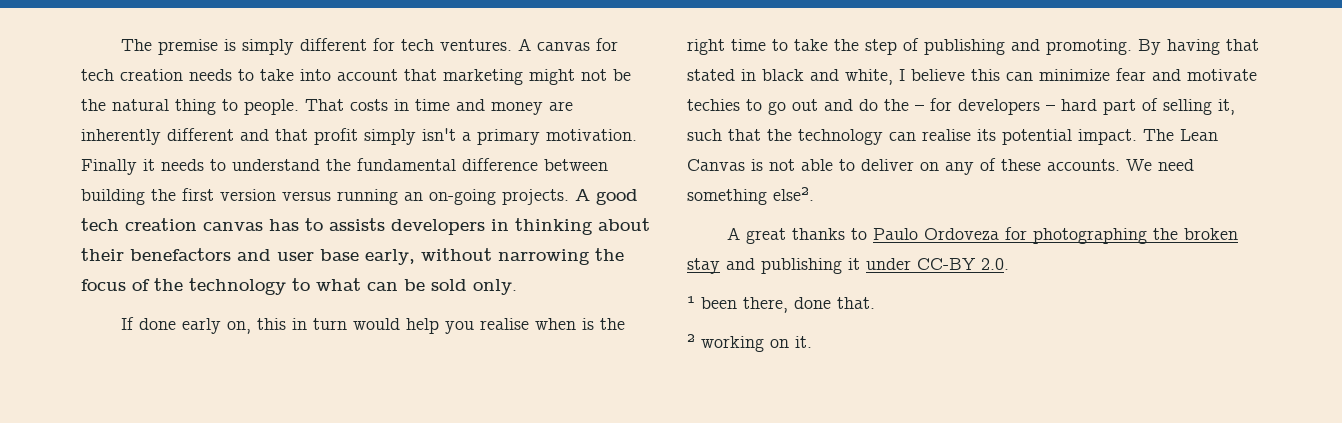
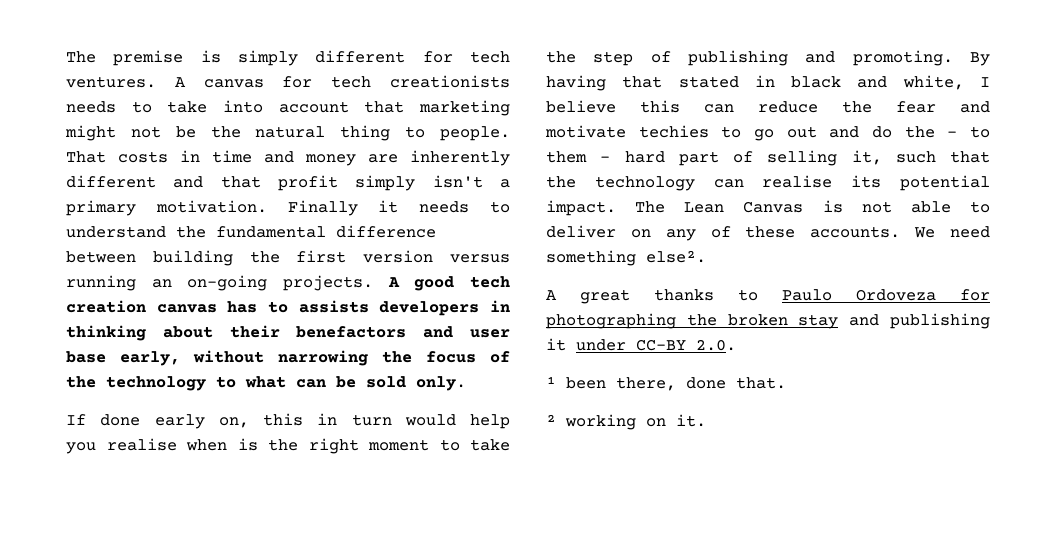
[120,69,183,81] creation -> [390,75,510,88] creationists
[731,39,766,51] time -> [368,439,429,451] moment
[1039,69,1110,81] minimize -> [758,101,872,113] reduce the
[930,98,1040,115] for developers -> [970,126,990,138] [546,151,587,163] to them

